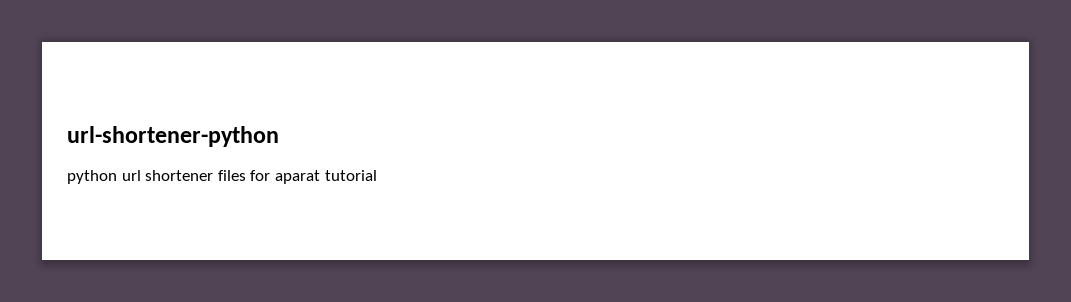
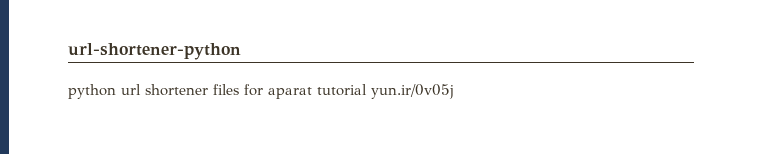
(377, 175) none -> [371,84,454,99] yun.ir/0v05j

